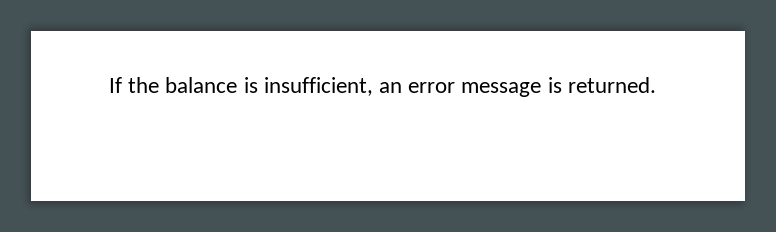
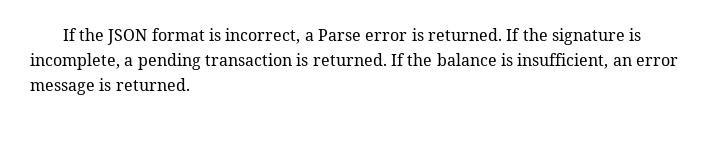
[109,77,160,93] If the -> [62,28,642,45] [30,53,433,70] If the JSON format is incorrect, a Parse error is returned. If the signature is incomplete, a pending transaction is returned. If the

